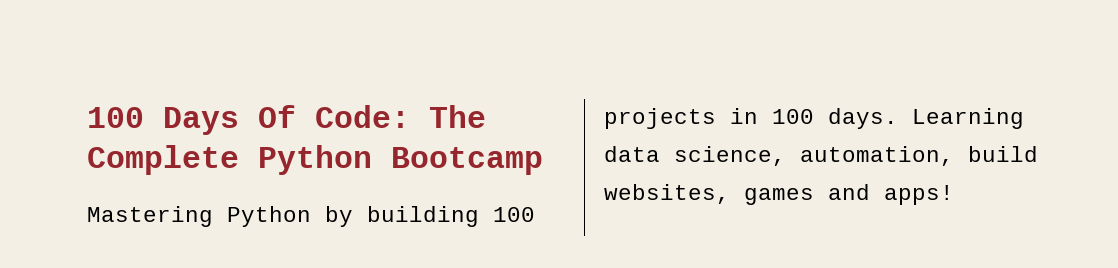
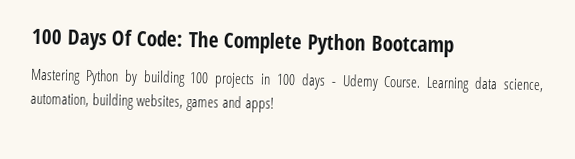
[828,108,898,129] days. -> [300,73,422,91] days - Udemy Course.
[968,146,1038,162] build -> [92,93,135,110] building

